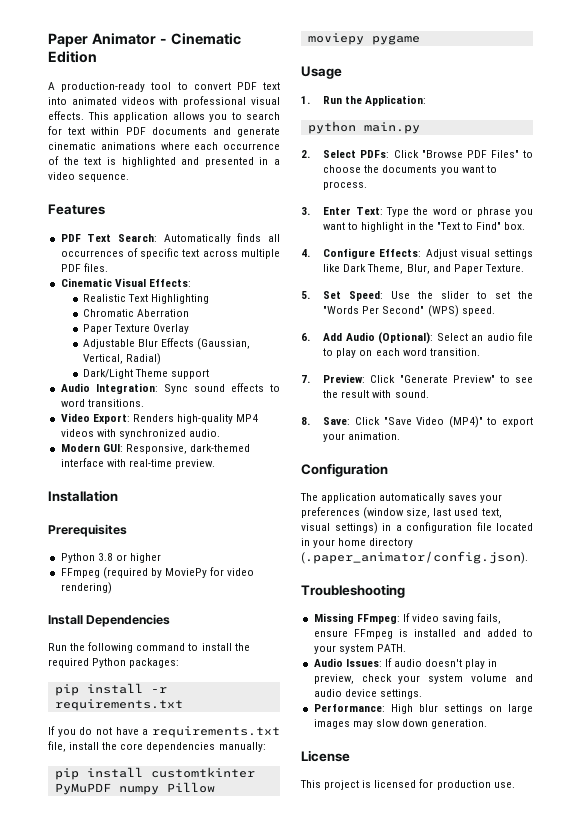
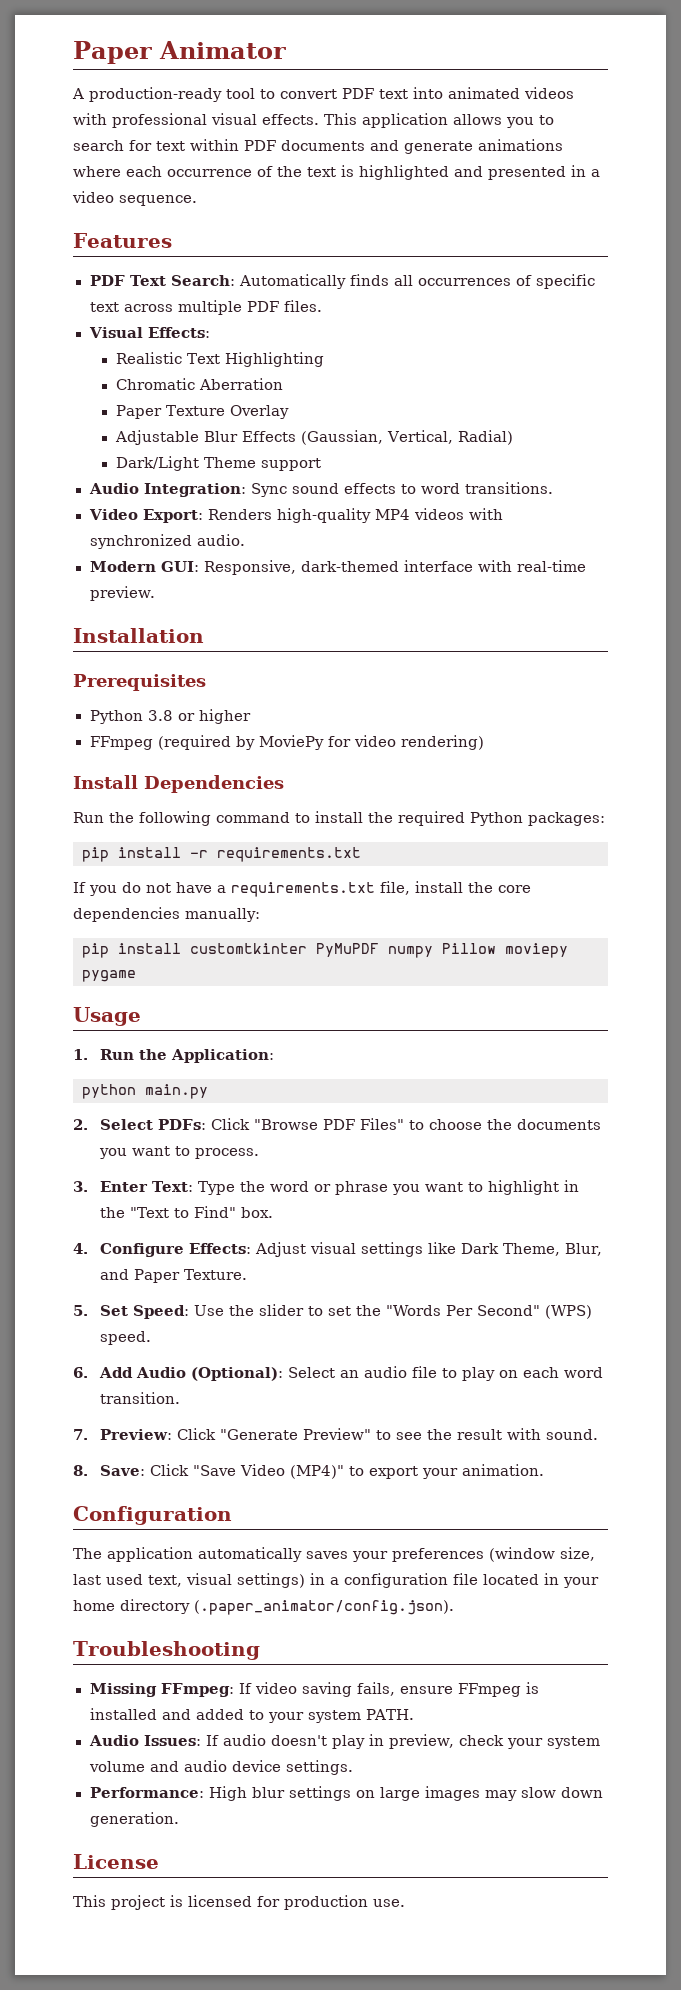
[159,33,241,45] [48,51,97,63] - Cinematic Edition -> (286, 50) none
[48,142,96,150] cinematic -> (473, 147) none
[60,278,112,287] Cinematic -> (322, 306) none

